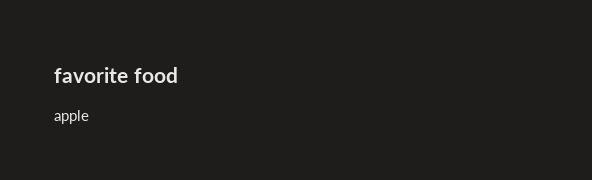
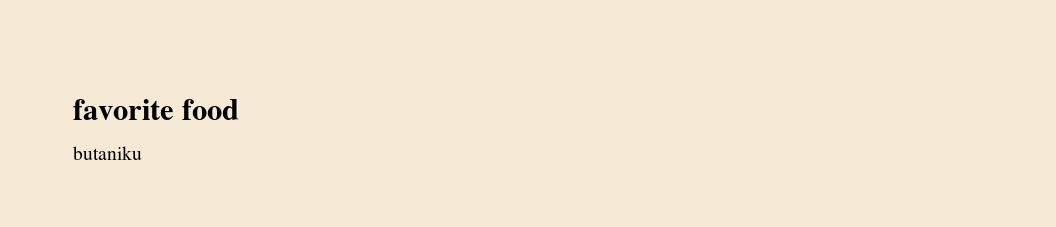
[54,110,89,124] apple -> [73,146,142,160] butaniku

